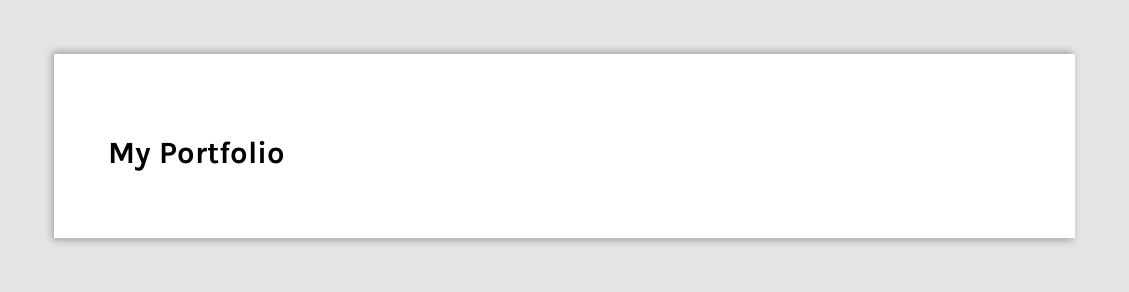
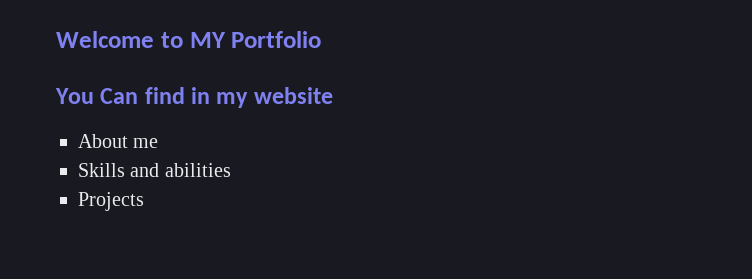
[108,140,286,171] My Portfolio -> [56,31,322,48] [55,87,333,108] [78,134,159,148] [78,163,231,177] [78,192,144,211] Welcome to MY Portfolio // You Can find in my website // About me // Skills and abilities // Projects

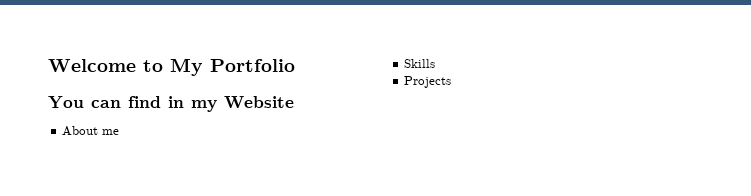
[189,32,226,48] MY -> [170,58,203,76] My
[100,88,139,104] Can -> [91,100,121,108] can
[253,87,333,104] website -> [224,96,294,109] Website
[130,163,231,177] and abilities -> (436, 63) none

